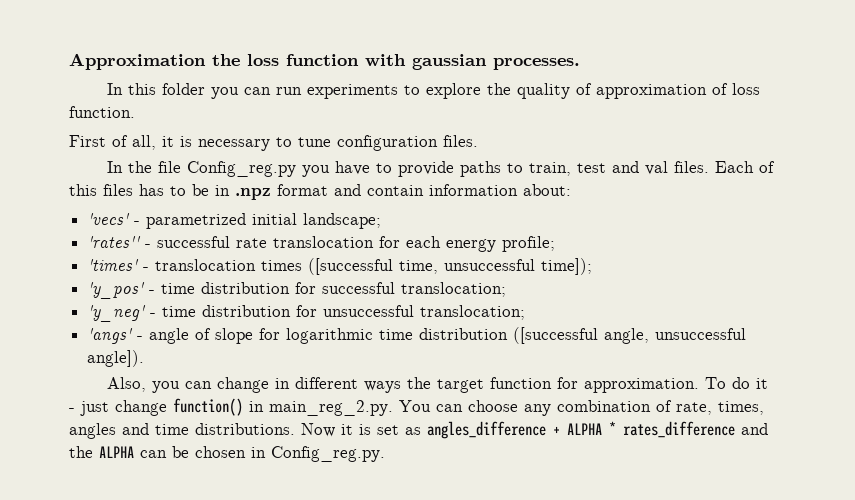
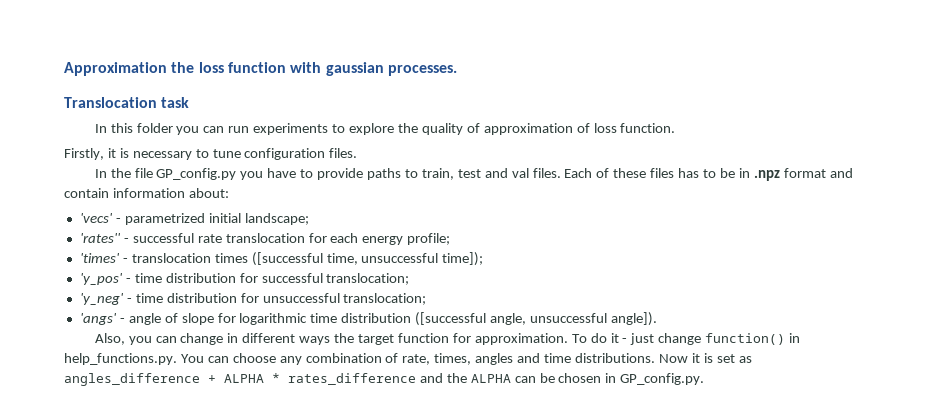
(580, 64) none -> [64,97,190,108] // Translocation task
[69,135,156,150] First of all, -> [64,148,104,160] Firstly,
[187,161,297,177] Config_reg.py -> [156,168,237,180] GP_config.py
[69,184,97,196] this -> [613,168,647,178] these
[269,400,393,416] main_reg_2.py. -> [64,353,177,365] help_functions.py.
[271,446,385,462] Config_reg.py. -> [620,373,705,385] GP_config.py.

